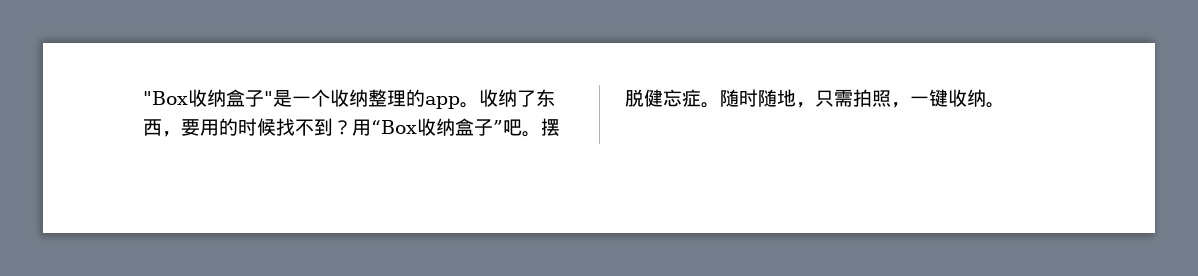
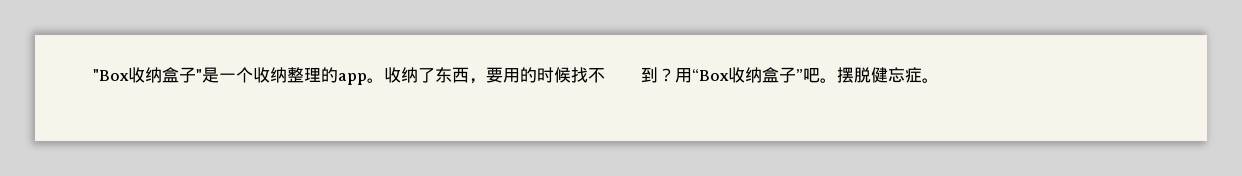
[720,89,1005,108] 随时随地，只需拍照，一键收纳。 -> (939, 80) none

